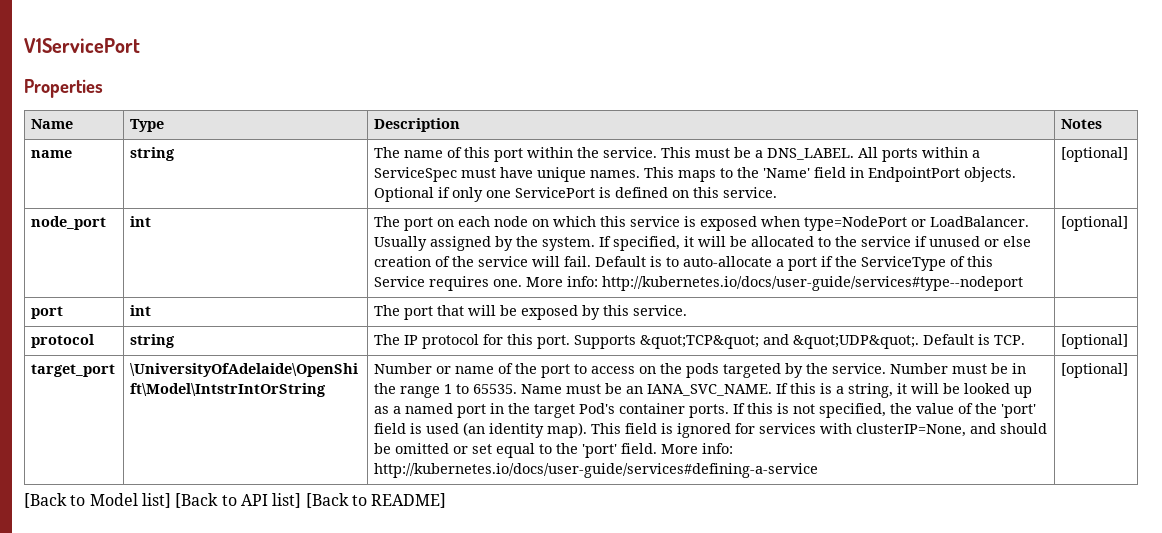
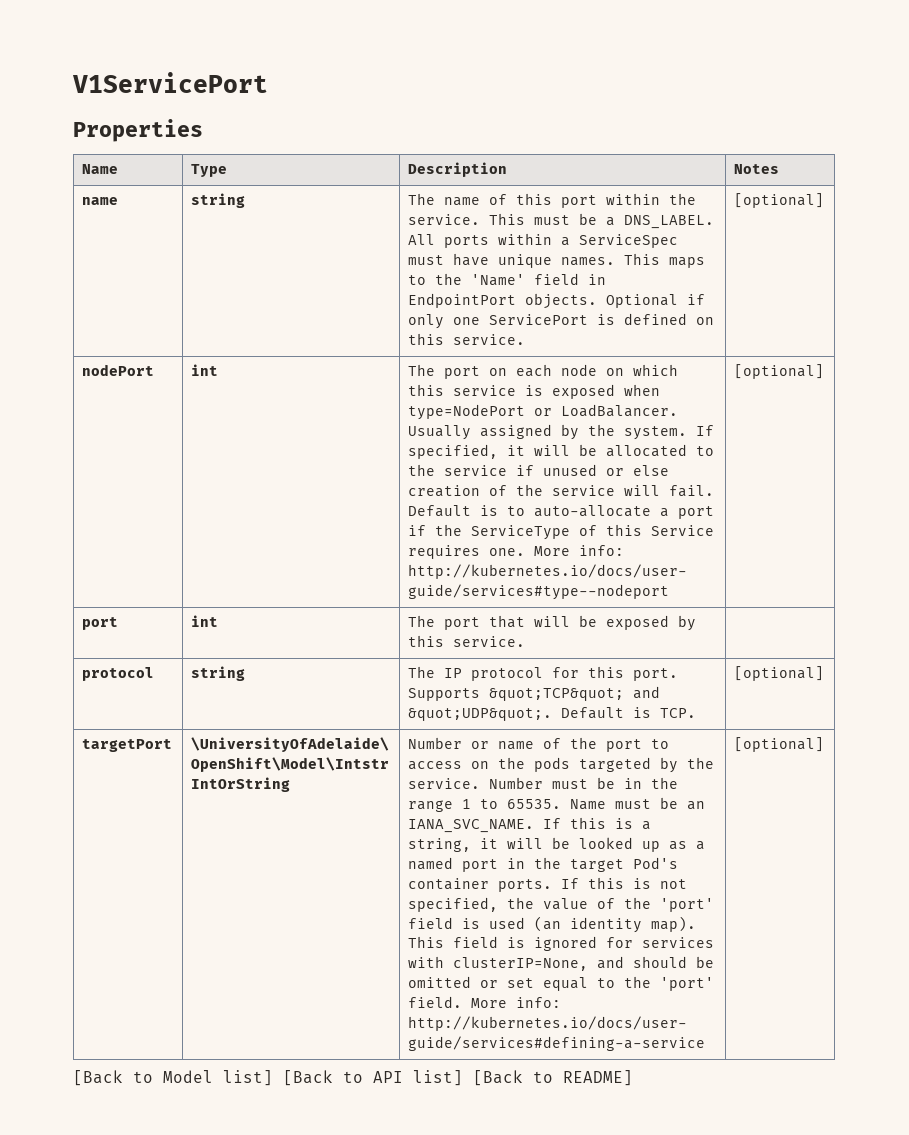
[31,216,107,230] node_port -> [82,364,155,376] nodePort
[31,364,116,377] target_port -> [82,739,173,752] targetPort

